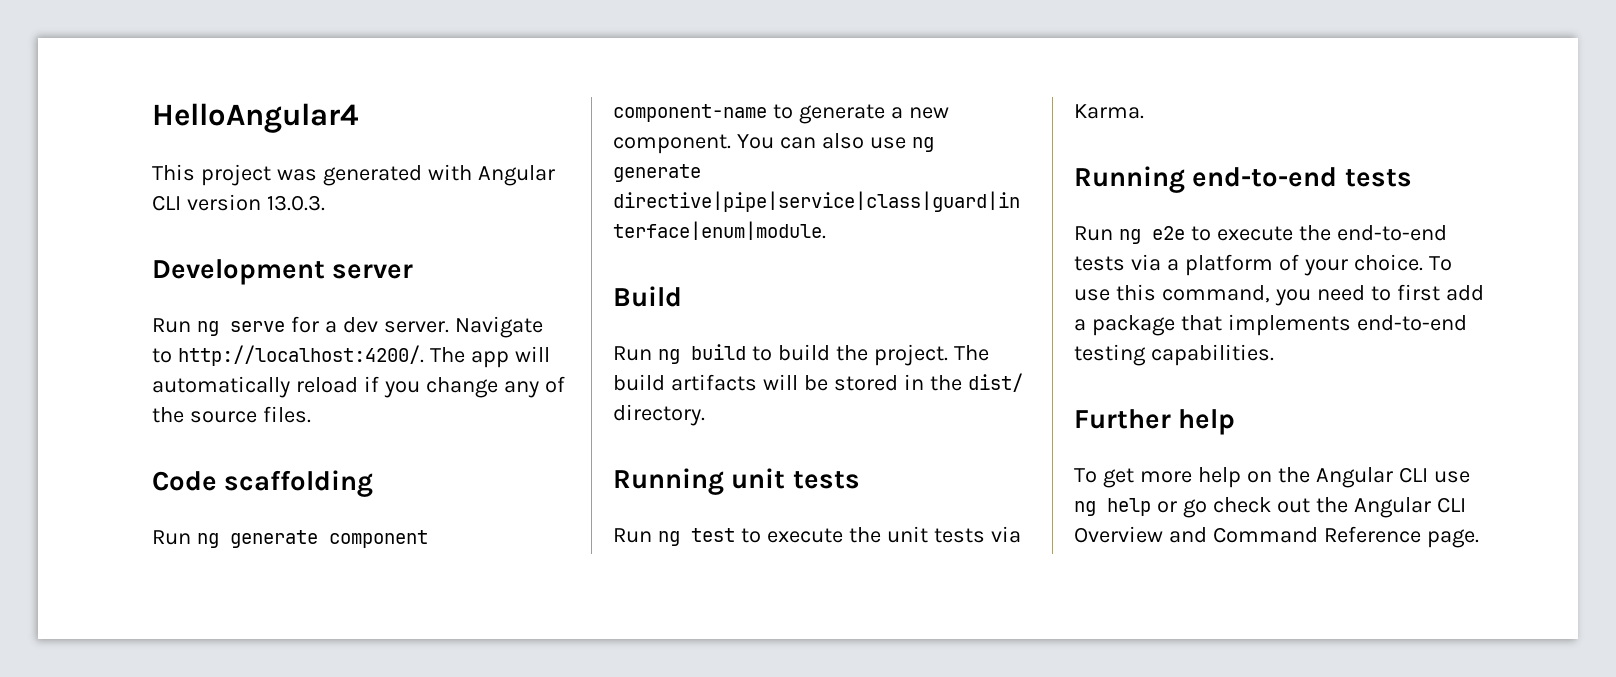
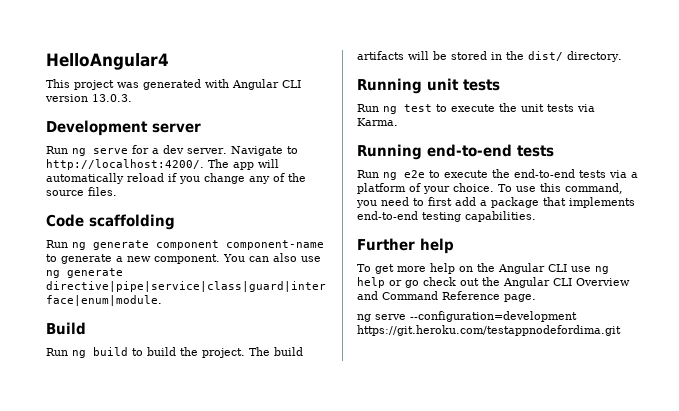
(1479, 538) none -> [357,311,577,322] [357,325,621,336] // ng serve --configuration=development https://git.heroku.com/testappnodefordima.git

